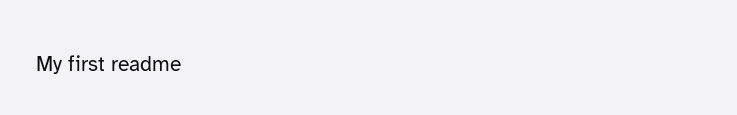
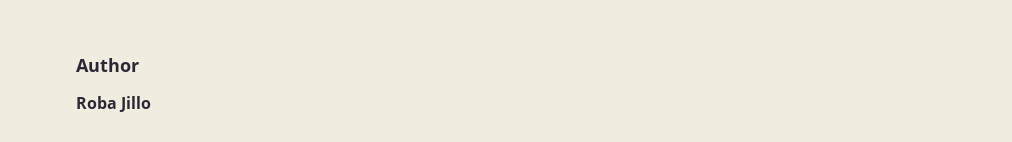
[36,55,181,74] My first readme -> [76,58,139,72] [76,96,152,112] Author // Roba Jillo

